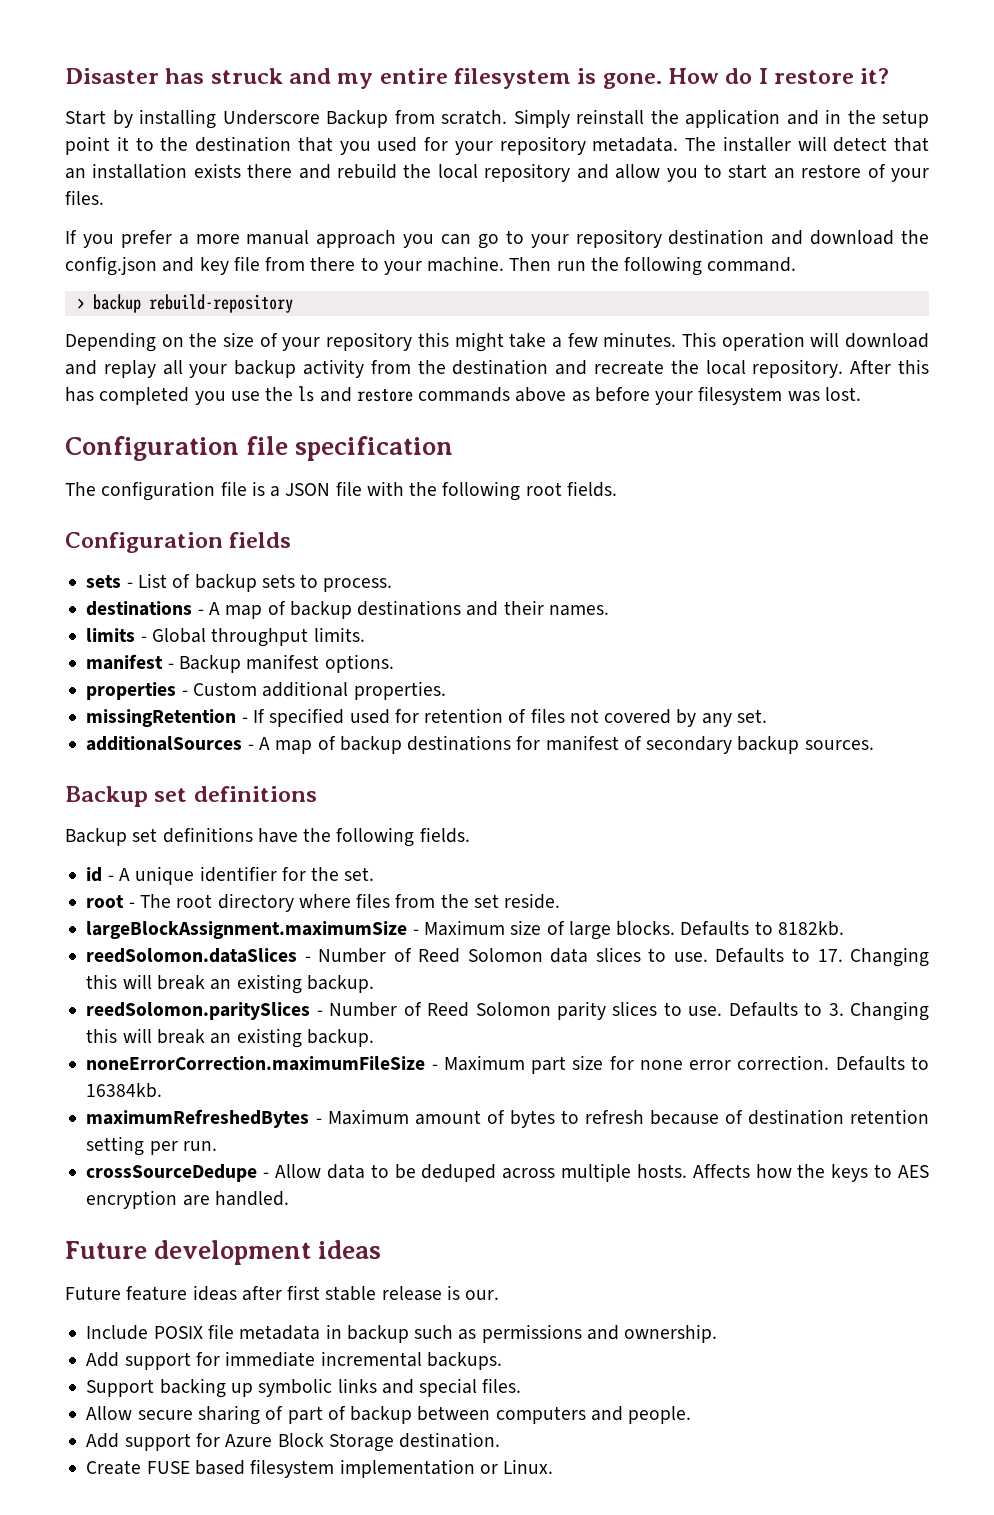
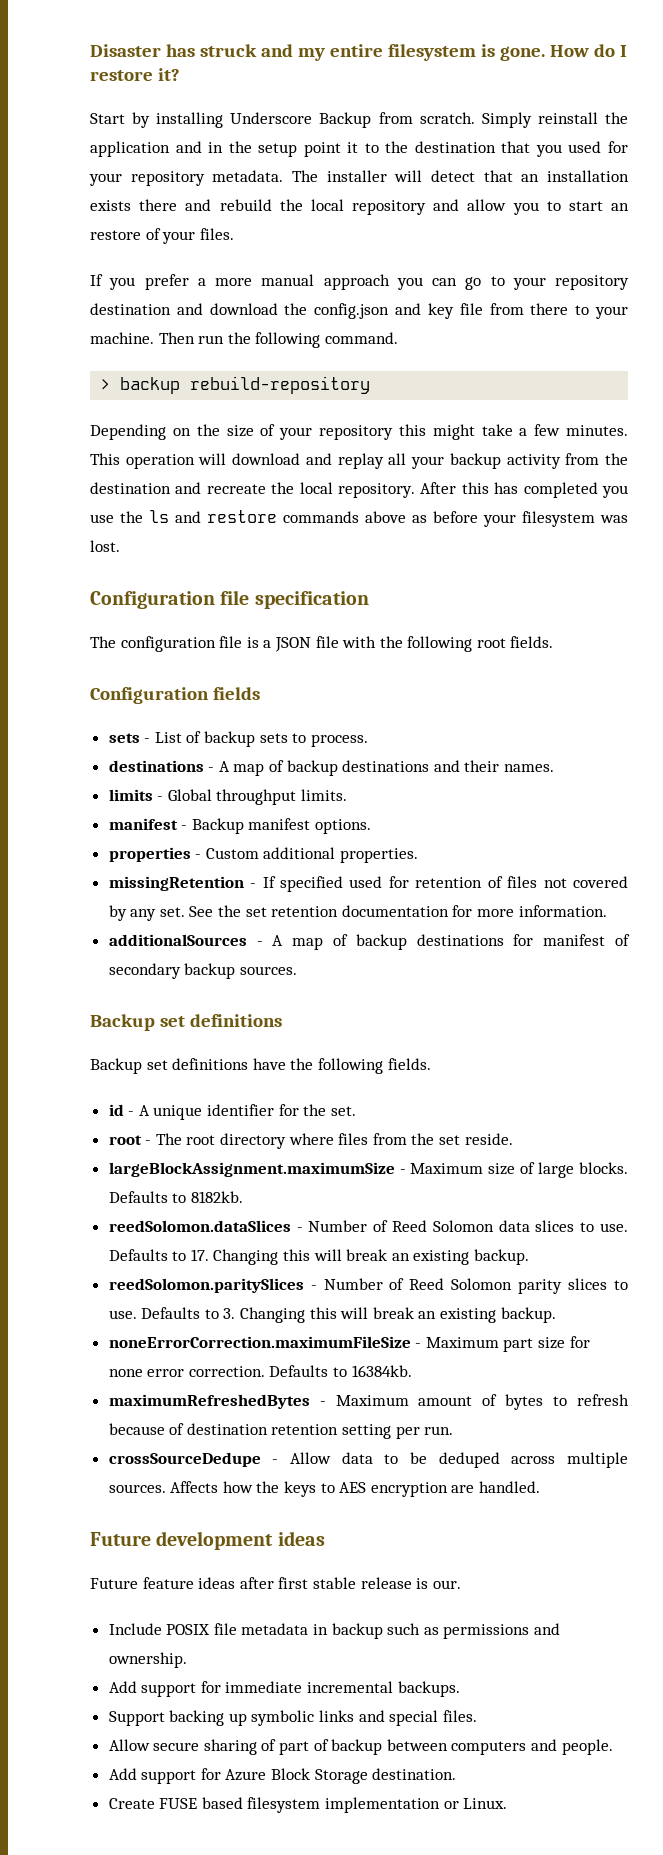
(767, 716) none -> [189,905,607,917] See the set retention documentation for more information.
[636,1164,687,1178] hosts. -> [108,1484,166,1493] sources.

